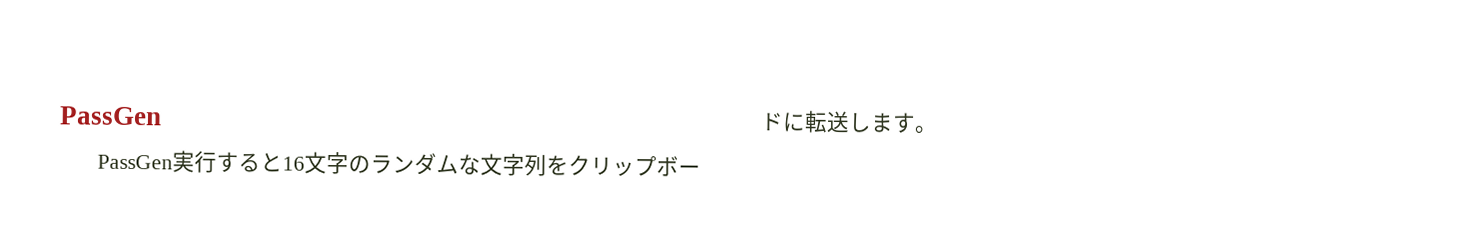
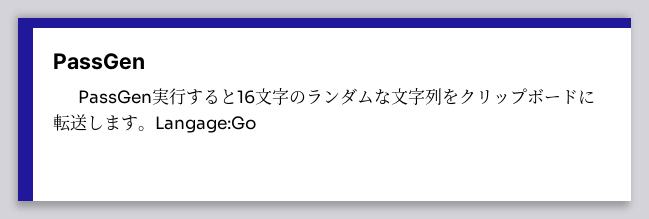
(937, 130) none -> [155,116,256,133] Langage:Go

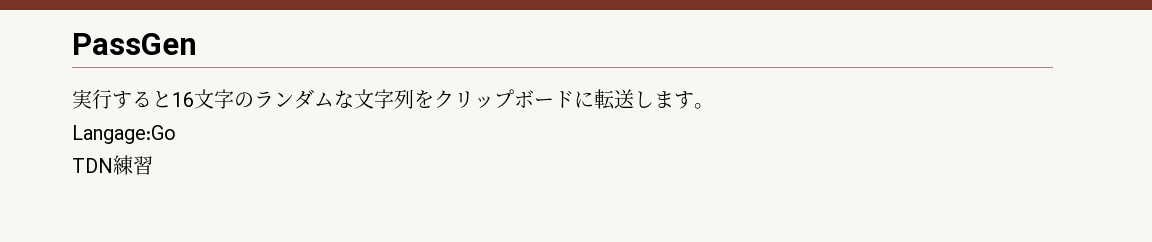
[77,90,152,104] PassGen -> (197, 44) none
(155, 128) none -> (714, 106) //
(256, 124) none -> [72,155,153,175] // TDN練習

